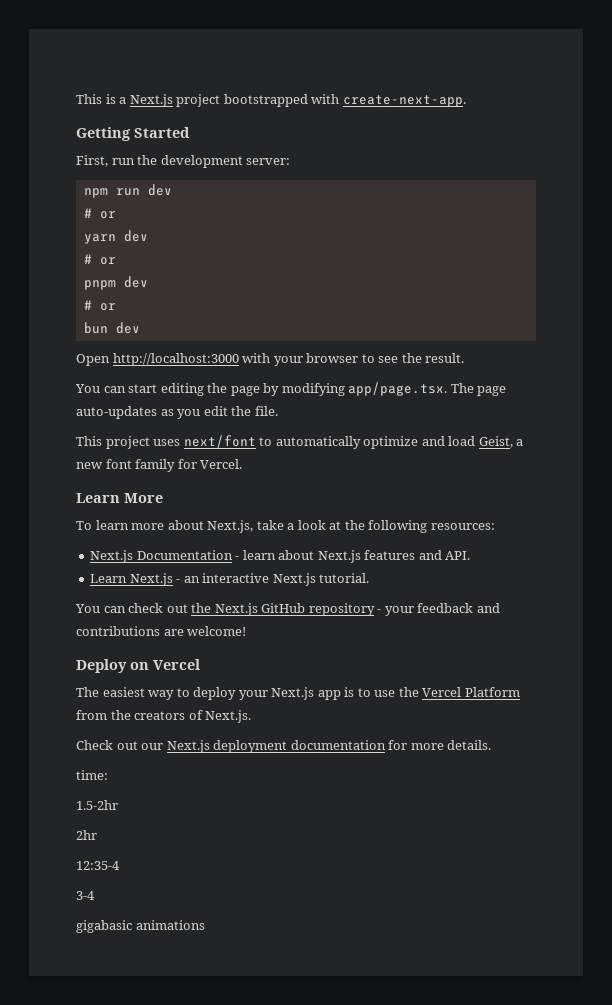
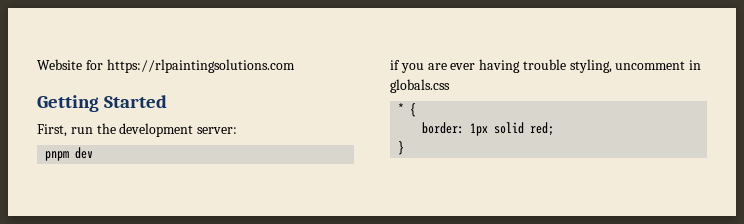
[76,94,466,107] This is a Next.js project bootstrapped with create-next-app. -> [37,59,295,73] Website for https://rlpaintingsolutions.com
[83,184,172,198] [83,208,116,219] [83,230,148,244] [83,254,116,265] [83,276,148,290] [83,300,116,311] [83,322,140,334] [76,353,465,366] [75,382,507,396] [76,406,278,419] [76,435,524,449] [76,459,243,472] [76,493,163,503] [76,520,495,533] [90,550,471,563] [90,573,370,586] [75,603,500,616] [76,626,247,636] [76,659,200,673] [76,687,520,700] [76,710,252,723] [76,740,492,753] [76,770,108,780] [76,800,118,810] [76,830,97,840] [76,861,120,870] [76,891,95,900] [76,920,205,933] npm run dev // # or // yarn dev // # or // pnpm dev // # or // bun dev // Open http://localhost:3000 with your browser to see the result. // You can start editing the page by modifying app/page.tsx. The page auto-updates as you edit the file. // This project uses next/font to automatically optimize and load Geist, a new font family for Vercel. // Learn More // To learn more about Next.js, take a look at the following resources: // Next.js Documentation - learn about Next.js features and API. // Learn Next.js - an interactive Next.js tutorial. // You can check out the Next.js GitHub repository - your feedback and contributions are welcome! // Deploy on Vercel // The easiest way to deploy your Next.js app is to use the Vercel Platform from the creators of Next.js. // Check out our Next.js deployment documentation for more details. // time: // 1.5-2hr // 2hr // 12:35-4 // 3-4 // gigabasic animations -> [45,147,94,161] [390,59,702,73] [390,79,450,93] [398,103,417,117] [422,122,555,136] [398,141,405,155] pnpm dev // if you are ever having trouble styling, uncomment in globals.css // * { // border: 1px solid red; // }

